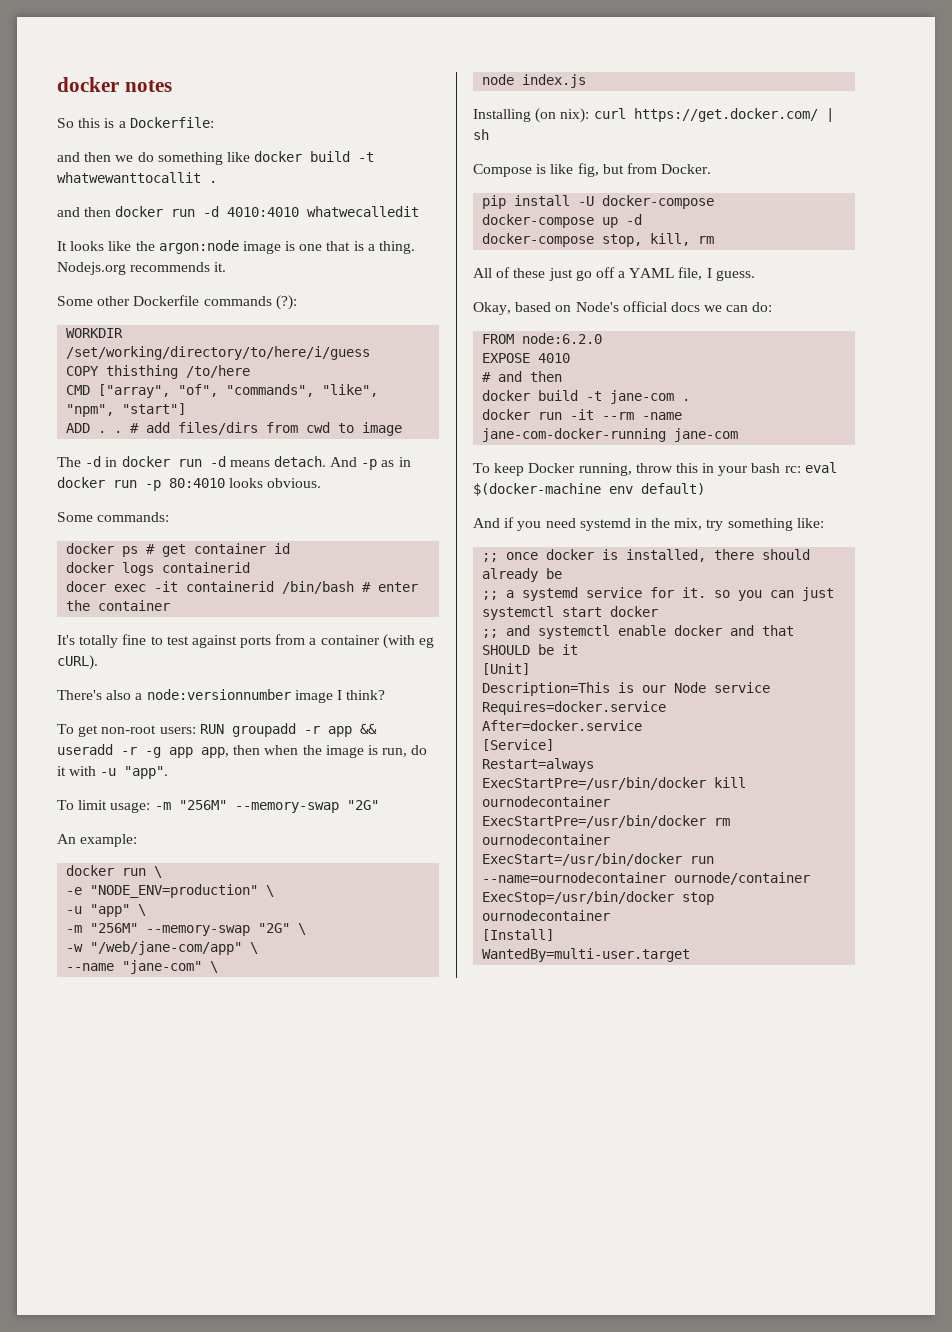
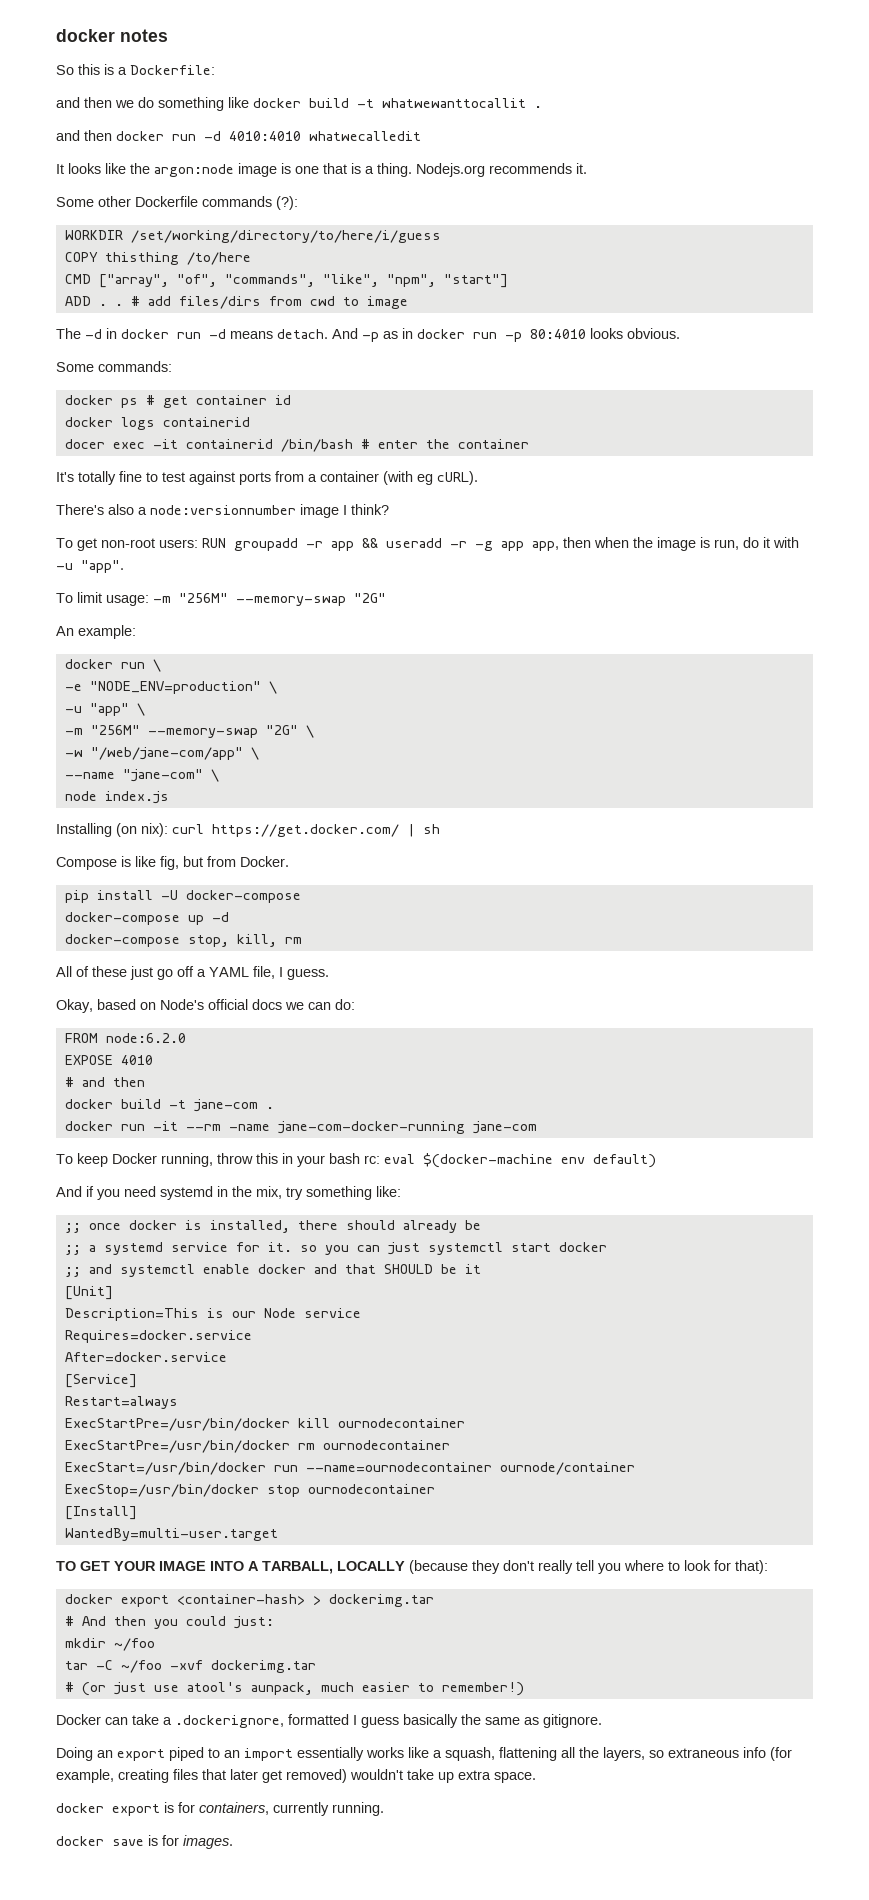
(691, 955) none -> [56,1560,768,1574] [64,1594,434,1607] [64,1616,274,1629] [64,1638,155,1651] [64,1660,316,1673] [64,1682,524,1696] [56,1714,602,1728] [56,1747,792,1761] [56,1769,536,1783] [56,1802,384,1816] [56,1835,233,1849] // TO GET YOUR IMAGE INTO A TARBALL, LOCALLY (because they don't really tell you where to look for that): // docker export <container-hash> > dockerimg.tar // # And then you could just: // mkdir ~/foo // tar -C ~/foo -xvf dockerimg.tar // # (or just use atool's aunpack, much easier to remember!) // Docker can take a .dockerignore, formatted I guess basically the same as gitignore. // Doing an export piped to an import essentially works like a squash, flattening all the layers, so extraneous info (for example, creating files that later get removed) wouldn't take up extra space. // docker export is for containers, currently running. // docker save is for images.

